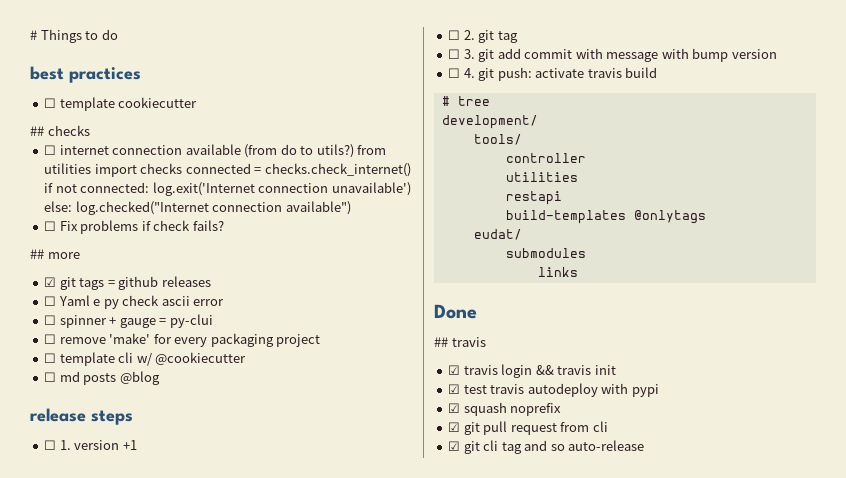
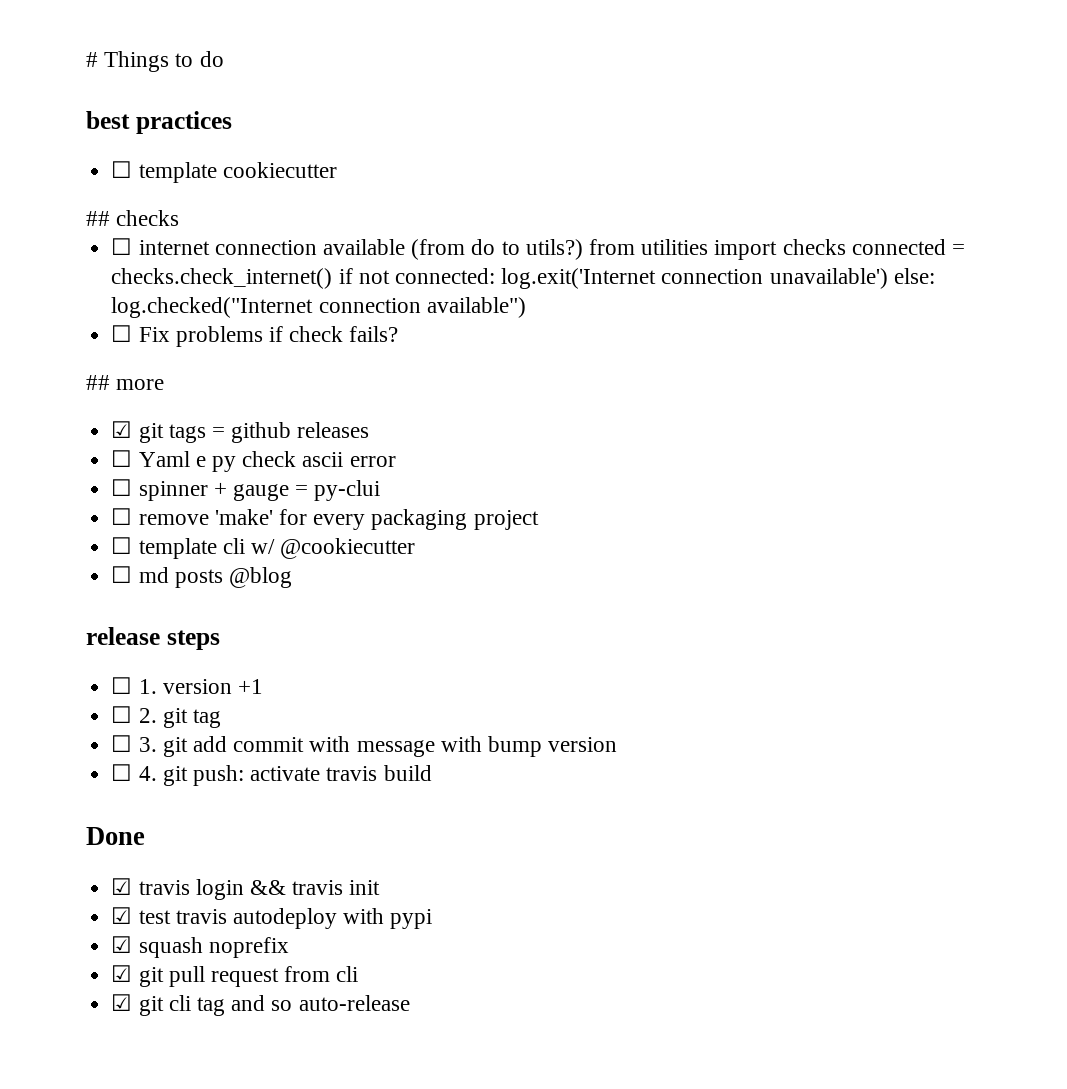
[441,96,490,106] [441,115,538,129] [473,134,522,145] [505,153,586,163] [505,172,578,182] [505,191,562,205] [505,210,706,224] [473,229,522,240] [505,248,586,258] [537,267,578,277] // # tree // development/ // tools/ // controller // utilities // restapi // build-templates @onlytags // eudat/ // submodules // links -> (432, 773) none
[434,337,486,347] // ## travis -> (145, 836) none

